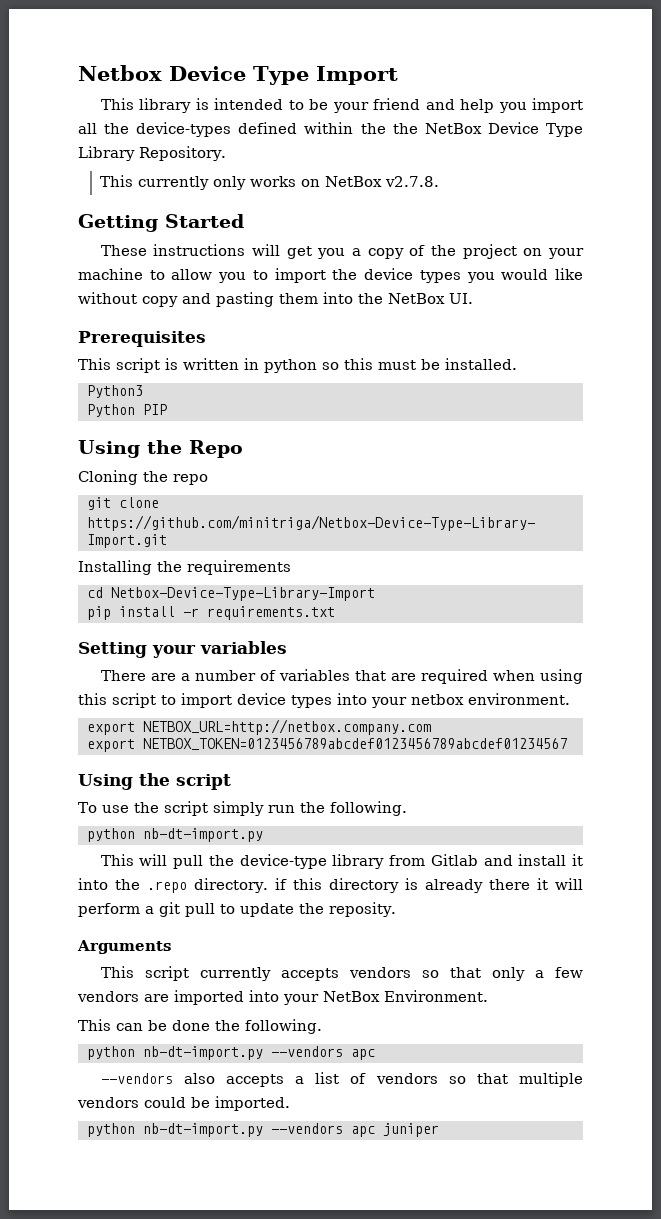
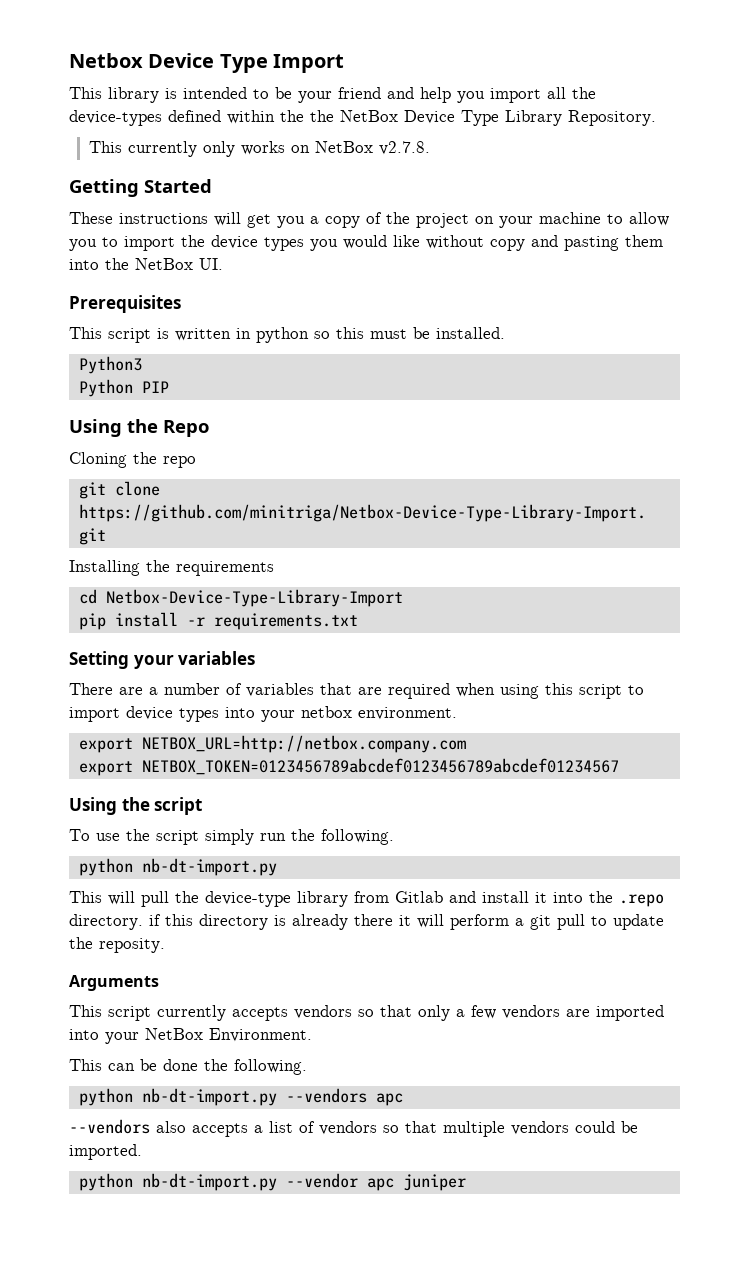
[271,1123,343,1134] --vendors -> [285,1173,358,1188] --vendor

